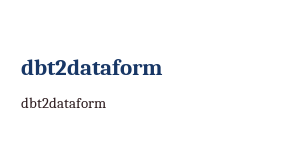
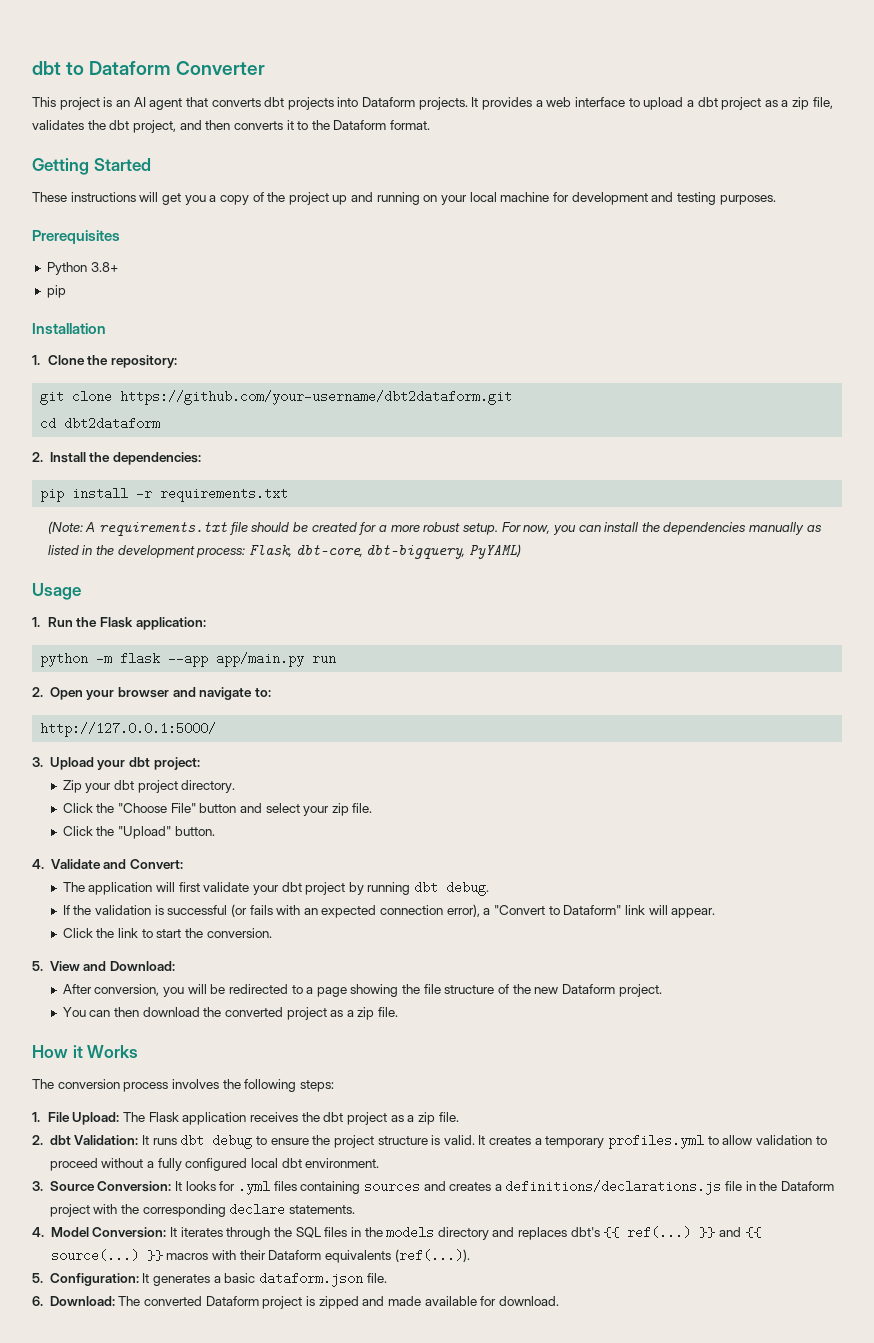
[21,59,163,75] [21,97,106,108] dbt2dataform // dbt2dataform -> [32,61,266,75] [32,97,833,110] [32,120,431,133] [32,158,151,175] [32,192,776,205] [32,230,120,244] [46,262,118,275] [46,285,66,298] [32,323,106,334] [32,355,178,368] [40,390,513,405] [40,417,161,430] [32,452,202,465] [40,487,289,502] [47,521,822,536] [47,544,521,559] [32,583,81,600] [32,617,206,630] [40,652,337,667] [32,687,271,700] [40,722,217,737] [32,757,200,770] [62,780,236,793] [62,803,373,816] [62,826,215,839] [32,859,184,869] [62,881,490,896] [62,904,716,918] [62,928,272,938] [32,961,176,971] [62,984,662,997] [62,1007,399,1020] [32,1045,139,1058] [32,1079,334,1092] [32,1112,459,1125] [32,1134,827,1149] [49,1158,380,1171] [32,1180,835,1195] [49,1203,355,1217] [32,1226,761,1240] [50,1249,470,1263] [32,1272,387,1287] [32,1296,559,1309] dbt to Dataform Converter // This project is an AI agent that converts dbt projects into Dataform projects. It provides a web interface to upload a dbt project as a zip file, validates the dbt project, and then converts it to the Dataform format. // Getting Started // These instructions will get you a copy of the project up and running on your local machine for development and testing purposes. // Prerequisites // Python 3.8+ // pip // Installation // 1. Clone the repository: // git clone https://github.com/your-username/dbt2dataform.git // cd dbt2dataform // 2. Install the dependencies: // pip install -r requirements.txt // (Note: A requirements.txt file should be created for a more robust setup. For now, you can install the dependencies manually as listed in the development process: Flask, dbt-core, dbt-bigquery, PyYAML) // Usage // 1. Run the Flask application: // python -m flask --app app/main.py run // 2. Open your browser and navigate to: // http://127.0.0.1:5000/ // 3. Upload your dbt project: // Zip your dbt project directory. // Click the "Choose File" button and select your zip file. // Click the "Upload" button. // 4. Validate and Convert: // The application will first validate your dbt project by running dbt debug. // If the validation is successful (or fails with an expected connection error), a "Convert to Dataform" link will appear. // Click the link to start the conversion. // 5. View and Download: // After conversion, you will be redirected to a page showing the file structure of the new Dataform project. // You can then download the converted project as a zip file. // How it Works // The conversion process involves the following steps: // 1. File Upload: The Flask application receives the dbt project as a zip file. // 2. dbt Validation: It runs dbt debug to ensure the project structure is valid. It creates a temporary profiles.yml to allow validation to proceed without a fully configured local dbt environment. // 3. Source Conversion: It looks for .yml files containing sources and creates a definitions/declarations.js file in the Dataform project with the corresponding declare statements. // 4. Model Conversion: It iterates through the SQL files in the models directory and replaces dbt's {{ ref(...) }} and {{ source(...) }} macros with their Dataform equivalents (ref(...)). // 5. Configuration: It generates a basic dataform.json file. // 6. Download: The converted Dataform project is zipped and made available for download.

